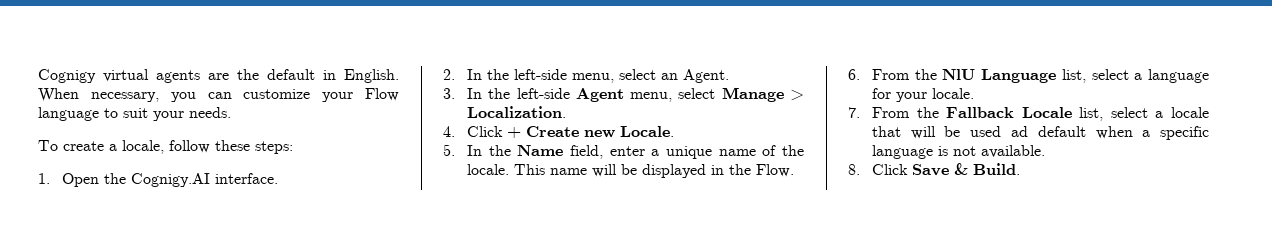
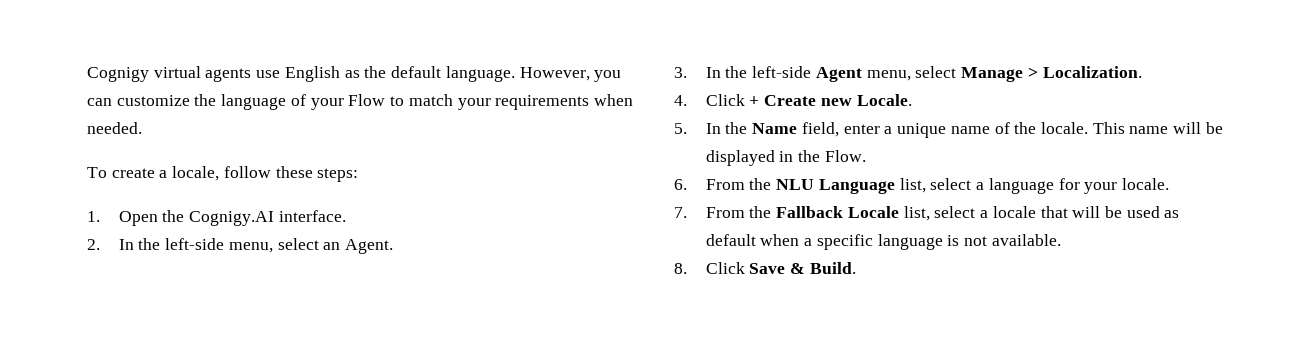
[208,69,399,83] [38,88,399,102] [38,107,231,121] are the default in English. When necessary, you can customize your Flow language to suit your needs. -> [256,66,622,82] [87,94,633,110] [87,122,142,134] use English as the default language. However, you can customize the language of your Flow to match your requirements when needed.
[942,69,976,80] NlU -> [776,179,815,190] NLU
[1010,126,1028,137] ad -> [1164,210,1180,218] as

